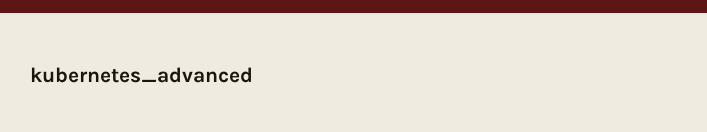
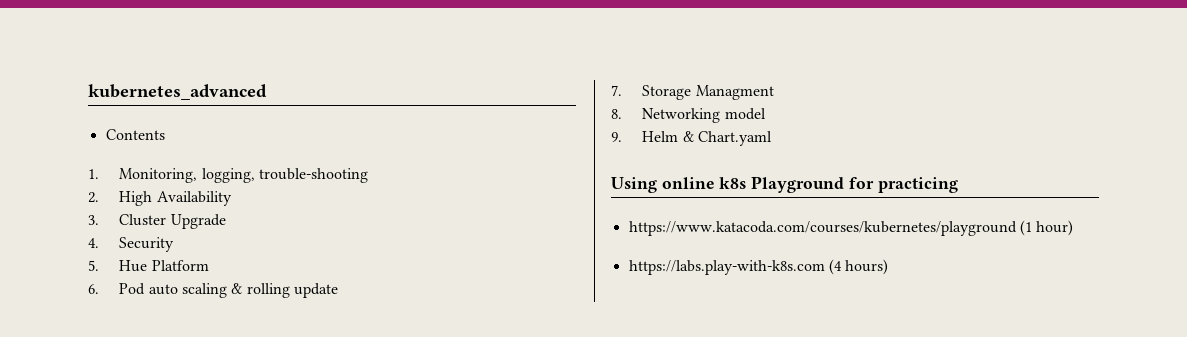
(253, 75) none -> [105,129,165,140] [88,168,369,183] [88,191,232,206] [88,214,226,229] [88,237,175,252] [88,260,209,272] [88,283,339,298] [611,85,774,100] [611,108,766,123] [611,131,773,146] [611,176,958,193] [628,220,1074,236] [628,259,889,275] // Contents // 1. Monitoring, logging, trouble-shooting // 2. High Availability // 3. Cluster Upgrade // 4. Security // 5. Hue Platform // 6. Pod auto scaling & rolling update // 7. Storage Managment // 8. Networking model // 9. Helm & Chart.yaml // Using online k8s Playground for practicing // https://www.katacoda.com/courses/kubernetes/playground (1 hour) // https://labs.play-with-k8s.com (4 hours)

